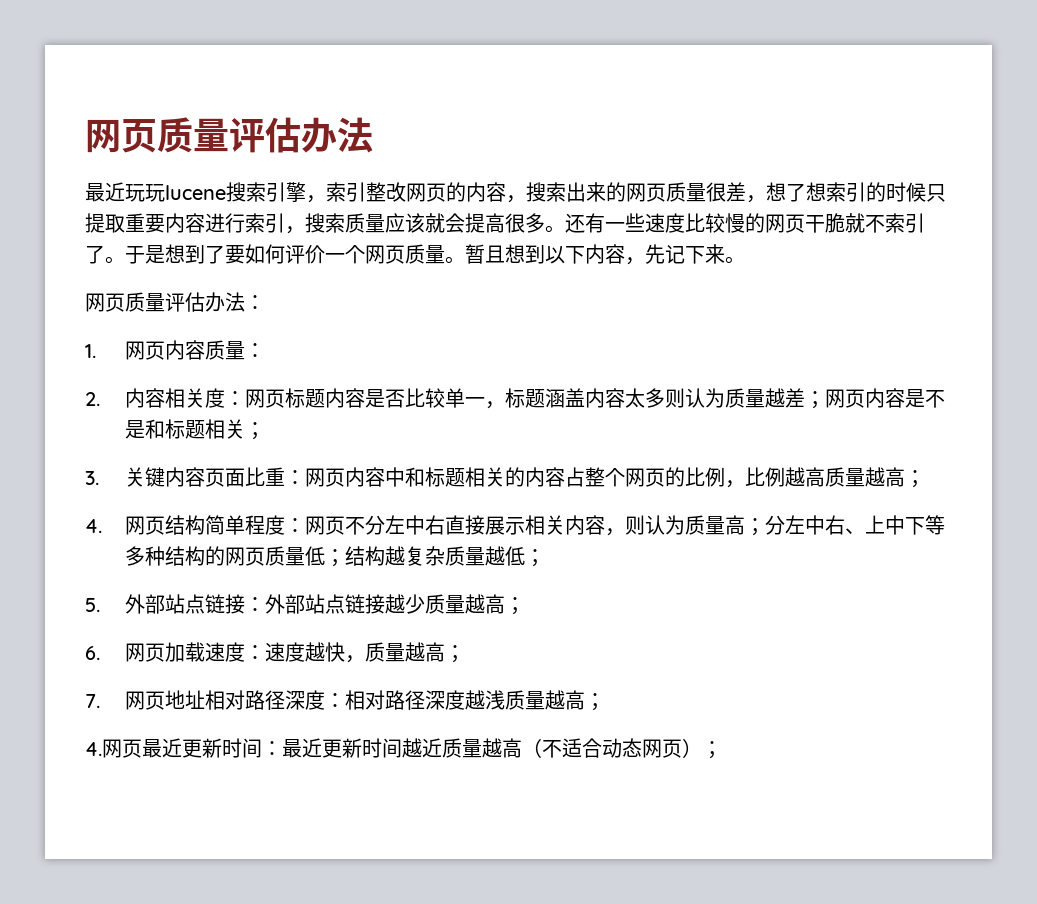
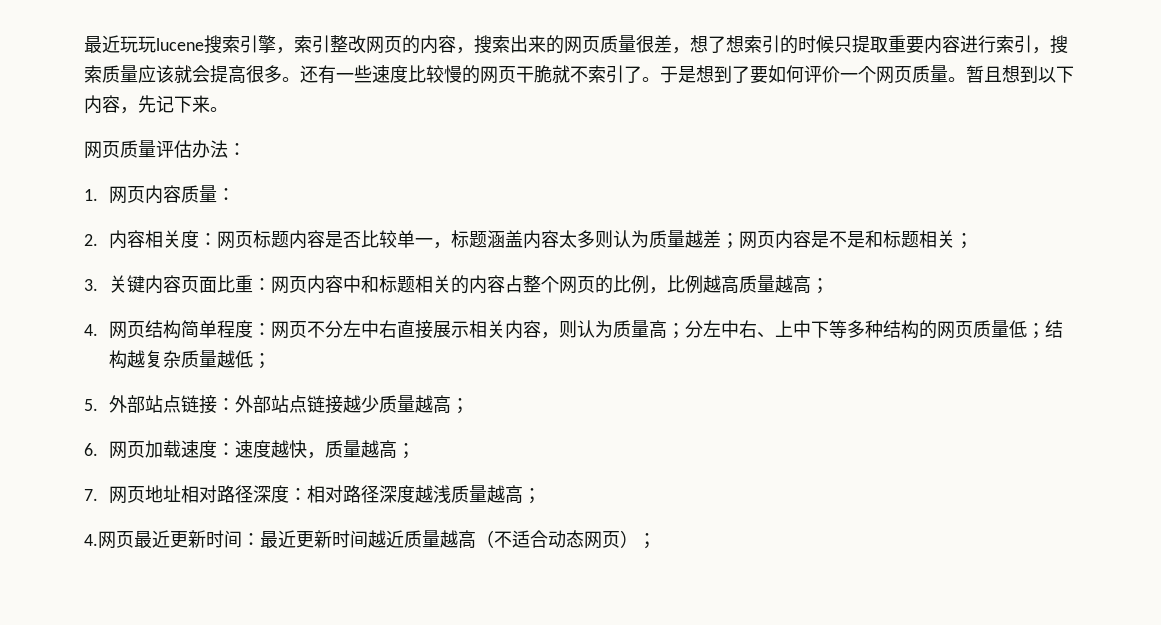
[85,117,373,153] 网页质量评估办法 // -> (84, 44) none

